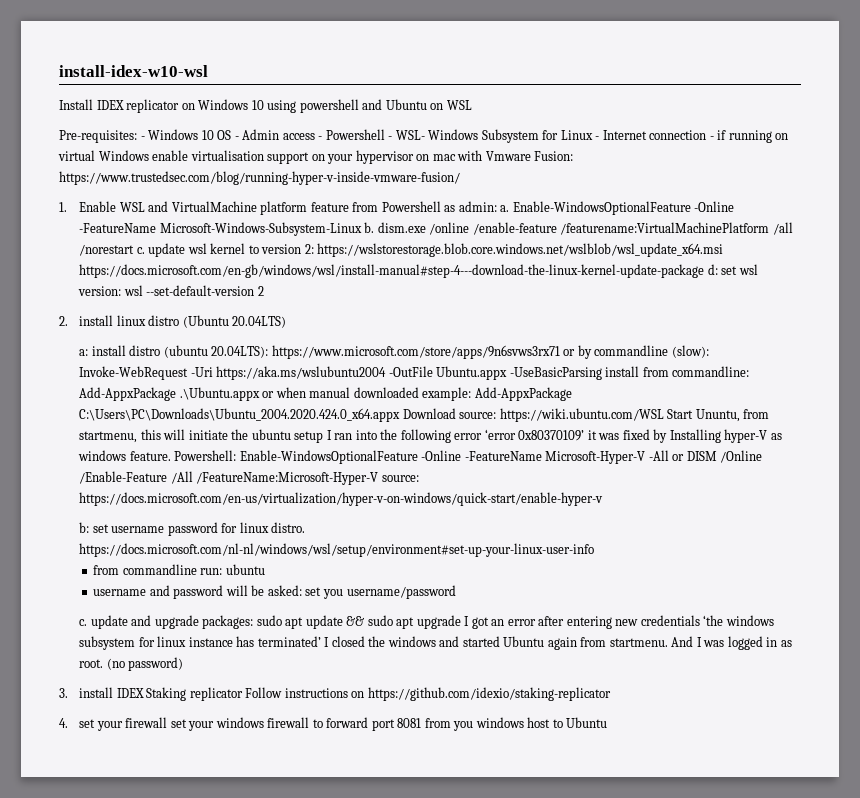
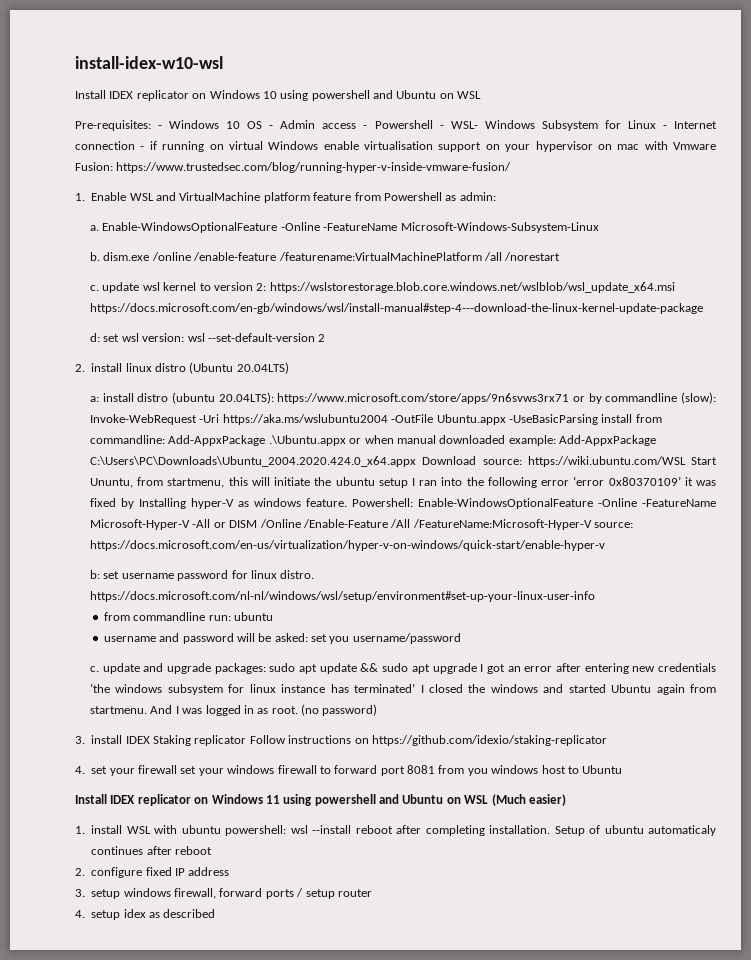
(497, 206) none -> (496, 196) //
(362, 229) none -> (599, 227) //
(135, 250) none -> (561, 256) //
(705, 271) none -> (704, 308) //
(608, 722) none -> [75,794,566,806] [75,825,716,836] [91,846,212,855] [75,867,230,878] [75,888,372,899] [75,909,216,920] // Install IDEX replicator on Windows 11 using powershell and Ubuntu on WSL (Much easier) // 1. install WSL with ubuntu powershell: wsl --install reboot after completing installation. Setup of ubuntu automaticaly continues after reboot // 2. configure fixed IP address // 3. setup windows firewall, forward ports / setup router // 4. setup idex as described

